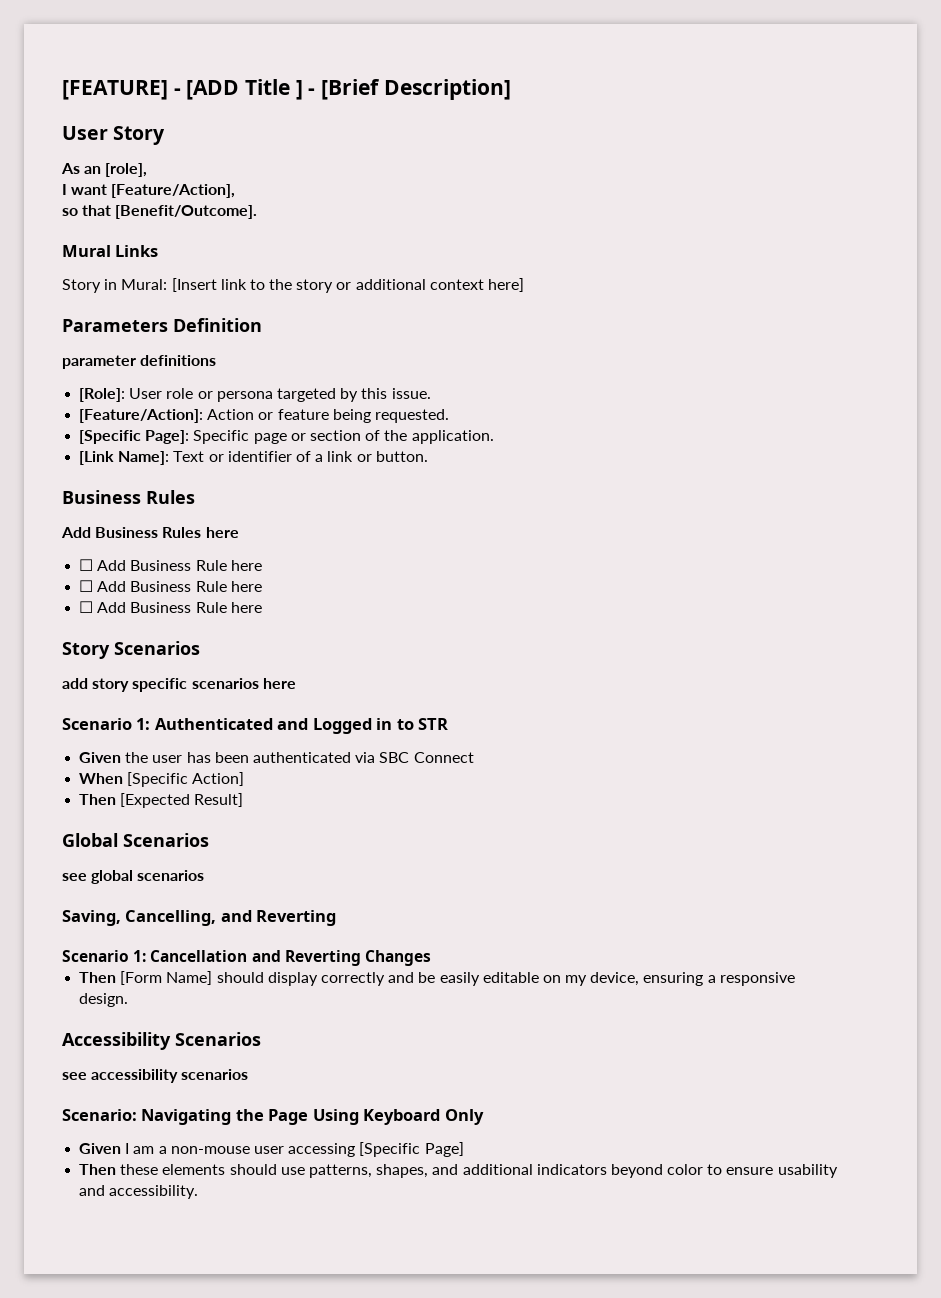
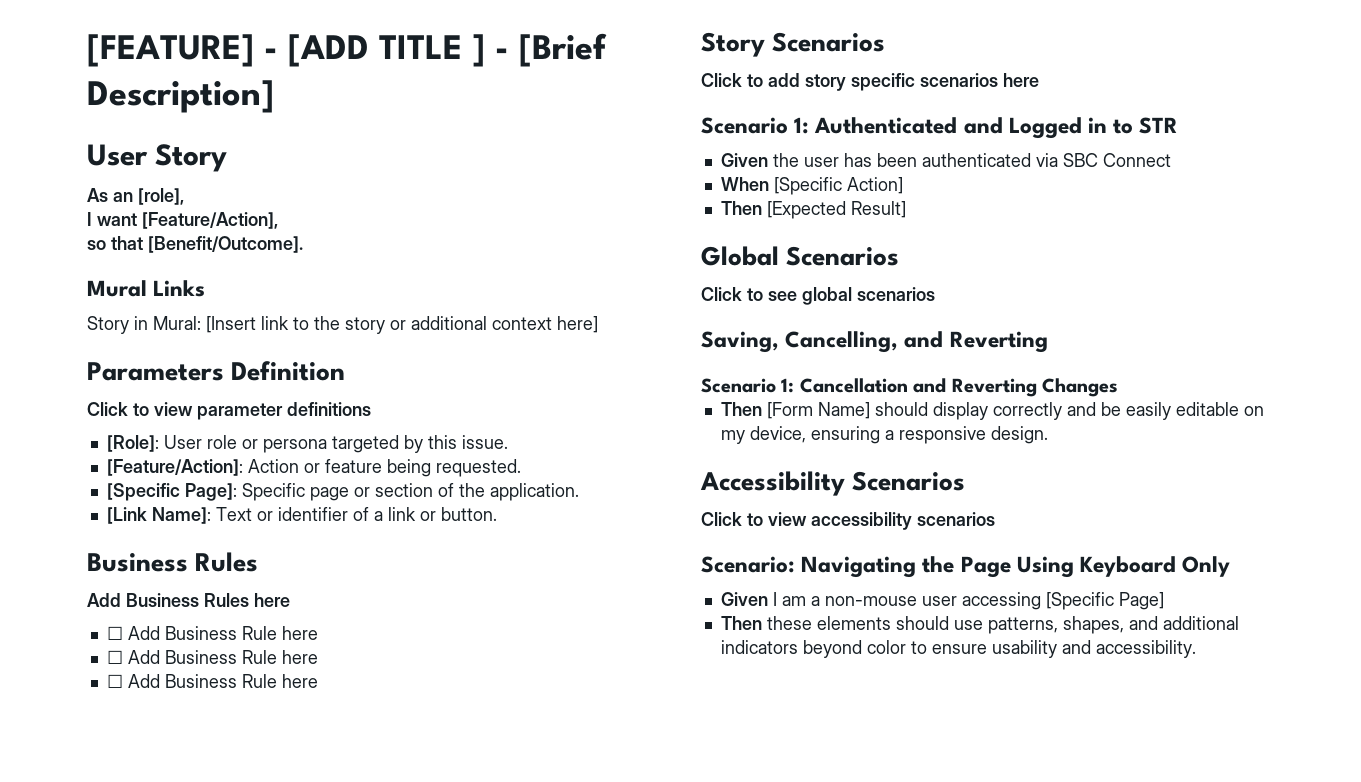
[245,79,291,95] Title -> [379,35,462,59] TITLE
(262, 325) none -> [87,402,193,416] Click to view
(200, 648) none -> [701,73,763,87] Click to
(209, 840) none -> [701,287,763,301] Click to
[62,1072,87,1080] see -> [701,512,807,526] Click to view

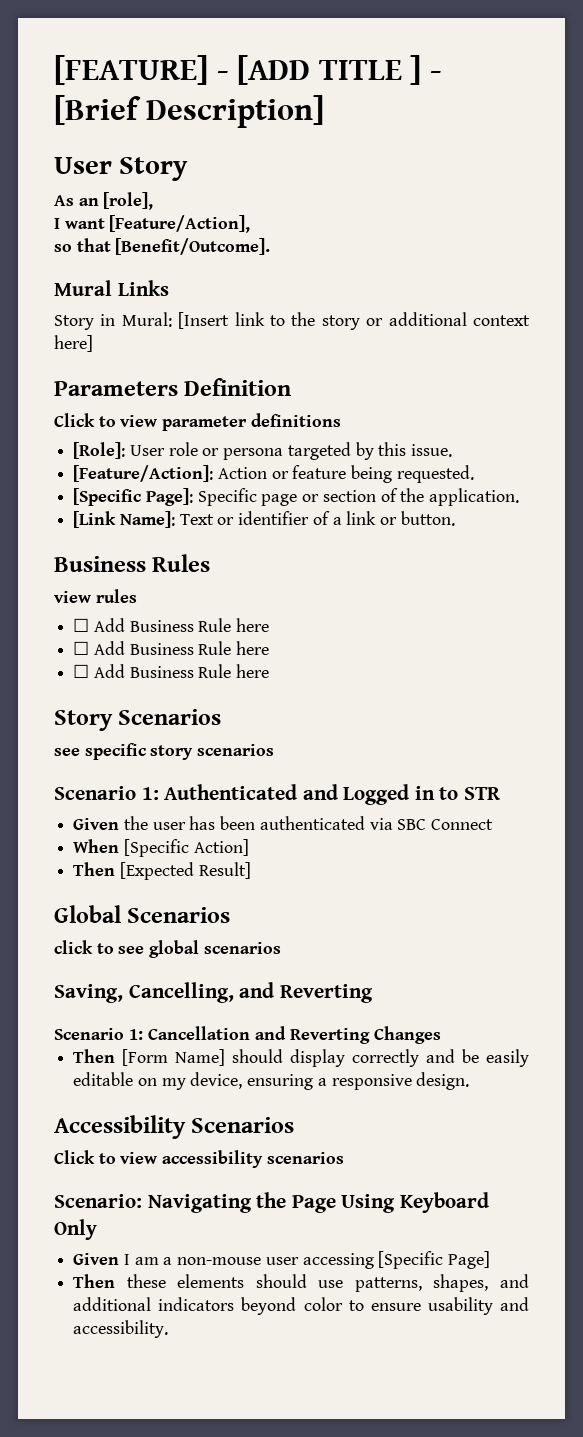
[87,593,290,607] Add Business Rules here -> [54,589,137,603] view rules
[701,73,1039,91] Click to add story specific scenarios here -> [54,743,275,760] see specific story scenarios
[701,287,742,301] Click -> [54,940,93,954] click

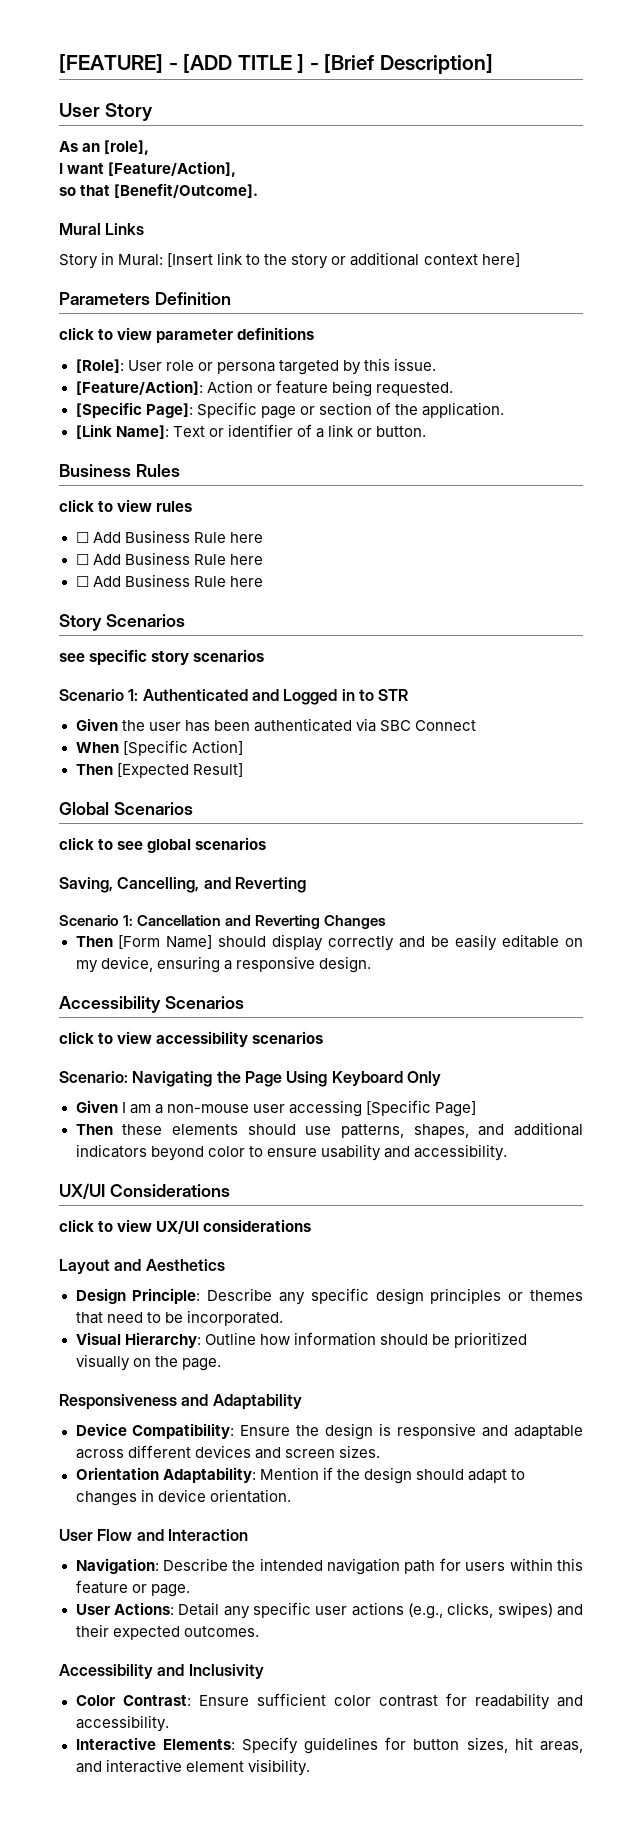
[54,413,95,427] Click -> [59,327,94,340] click
(211, 563) none -> [59,499,114,512] click to
[54,1150,95,1164] Click -> [59,1031,94,1044] click
(169, 1329) none -> [59,1183,230,1199] [59,1219,312,1234] [59,1259,225,1274] [75,1288,583,1305] [75,1310,283,1326] [75,1332,527,1348] [75,1354,221,1371] [59,1394,302,1410] [75,1423,583,1440] [75,1445,380,1459] [75,1467,525,1484] [75,1489,291,1506] [59,1529,248,1541] [75,1558,584,1575] [75,1580,190,1597] [75,1602,584,1619] [75,1624,259,1640] [59,1664,264,1679] [75,1693,583,1710] [75,1715,169,1732] [75,1737,583,1754] [75,1759,310,1776] // UX/UI Considerations // click to view UX/UI considerations // Layout and Aesthetics // Design Principle: Describe any specific design principles or themes that need to be incorporated. // Visual Hierarchy: Outline how information should be prioritized visually on the page. // Responsiveness and Adaptability // Device Compatibility: Ensure the design is responsive and adaptable across different devices and screen sizes. // Orientation Adaptability: Mention if the design should adapt to changes in device orientation. // User Flow and Interaction // Navigation: Describe the intended navigation path for users within this feature or page. // User Actions: Detail any specific user actions (e.g., clicks, swipes) and their expected outcomes. // Accessibility and Inclusivity // Color Contrast: Ensure sufficient color contrast for readability and accessibility. // Interactive Elements: Specify guidelines for button sizes, hit areas, and interactive element visibility.

